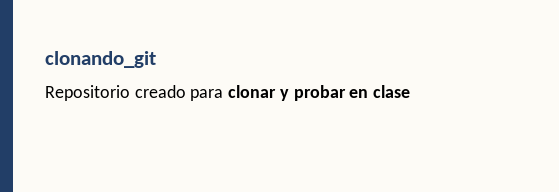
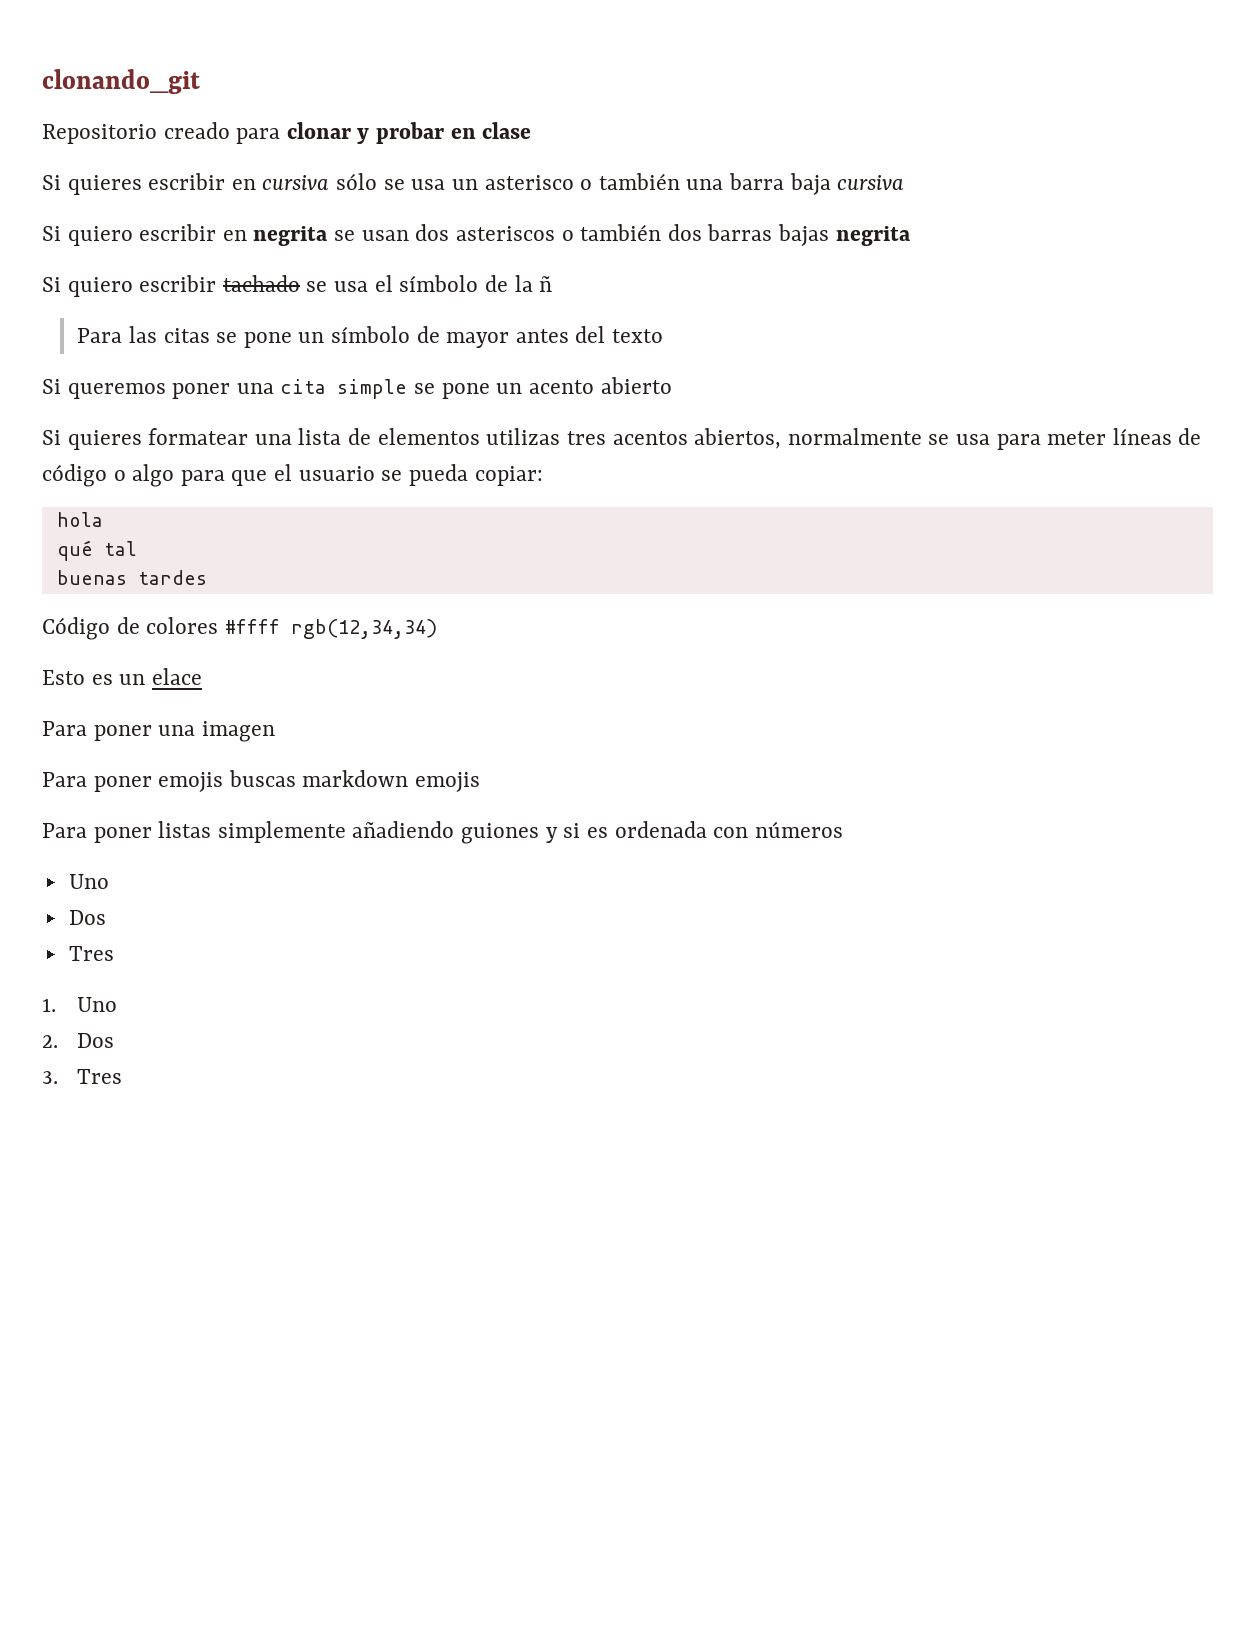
(411, 91) none -> [42,173,905,195] [42,224,911,246] [42,275,553,297] [77,326,664,348] [42,377,672,399] [42,428,1202,450] [42,464,543,487] [56,512,103,527] [56,540,137,561] [56,570,207,585] [42,617,437,640] [42,668,202,685] [42,721,275,742] [42,770,481,792] [42,821,843,844] [68,874,109,889] [68,910,106,925] [68,946,114,961] [42,997,118,1012] [42,1033,115,1048] [42,1069,123,1084] // Si quieres escribir en cursiva sólo se usa un asterisco o también una barra baja cursiva // Si quiero escribir en negrita se usan dos asteriscos o también dos barras bajas negrita // Si quiero escribir tachado se usa el símbolo de la ñ // Para las citas se pone un símbolo de mayor antes del texto // Si queremos poner una cita simple se pone un acento abierto // Si quieres formatear una lista de elementos utilizas tres acentos abiertos, normalmente se usa para meter líneas de código o algo para que el usuario se pueda copiar: // hola // qué tal // buenas tardes // Código de colores #ffff rgb(12,34,34) // Esto es un elace // Para poner una imagen // Para poner emojis buscas markdown emojis // Para poner listas simplemente añadiendo guiones y si es ordenada con números // Uno // Dos // Tres // 1. Uno // 2. Dos // 3. Tres

